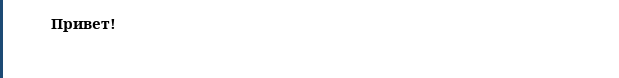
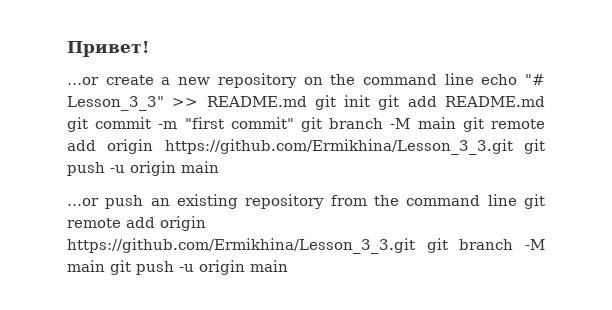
(116, 25) none -> [67,73,545,88] [67,95,545,111] [67,117,545,132] [67,139,545,155] [67,161,219,176] [67,194,545,209] [67,216,206,231] [67,238,545,254] [67,260,288,275] // …or create a new repository on the command line echo "# Lesson_3_3" >> README.md git init git add README.md git commit -m "first commit" git branch -M main git remote add origin https://github.com/Ermikhina/Lesson_3_3.git git push -u origin main // …or push an existing repository from the command line git remote add origin https://github.com/Ermikhina/Lesson_3_3.git git branch -M main git push -u origin main

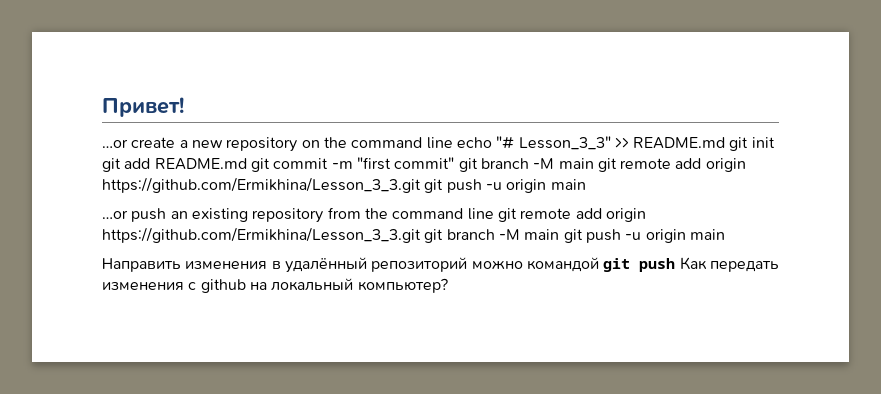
(288, 266) none -> [102,257,779,273] [102,278,448,293] // Направить изменения в удалённый репозиторий можно командой git push Как передать изменения с github на локальный компьютер?

